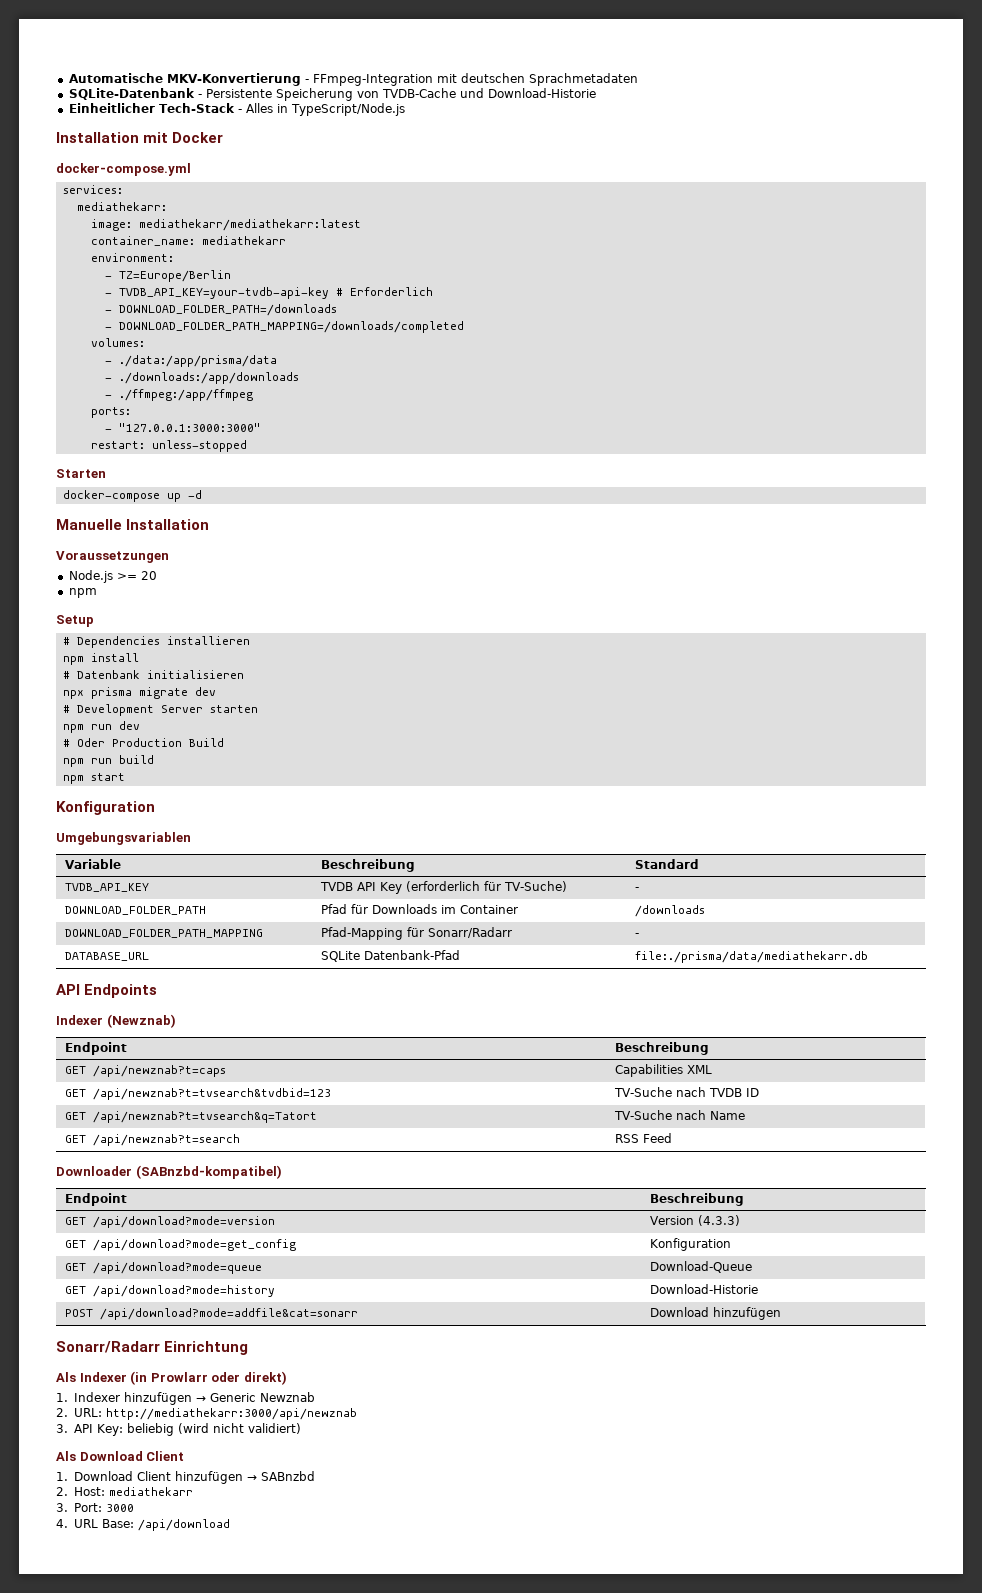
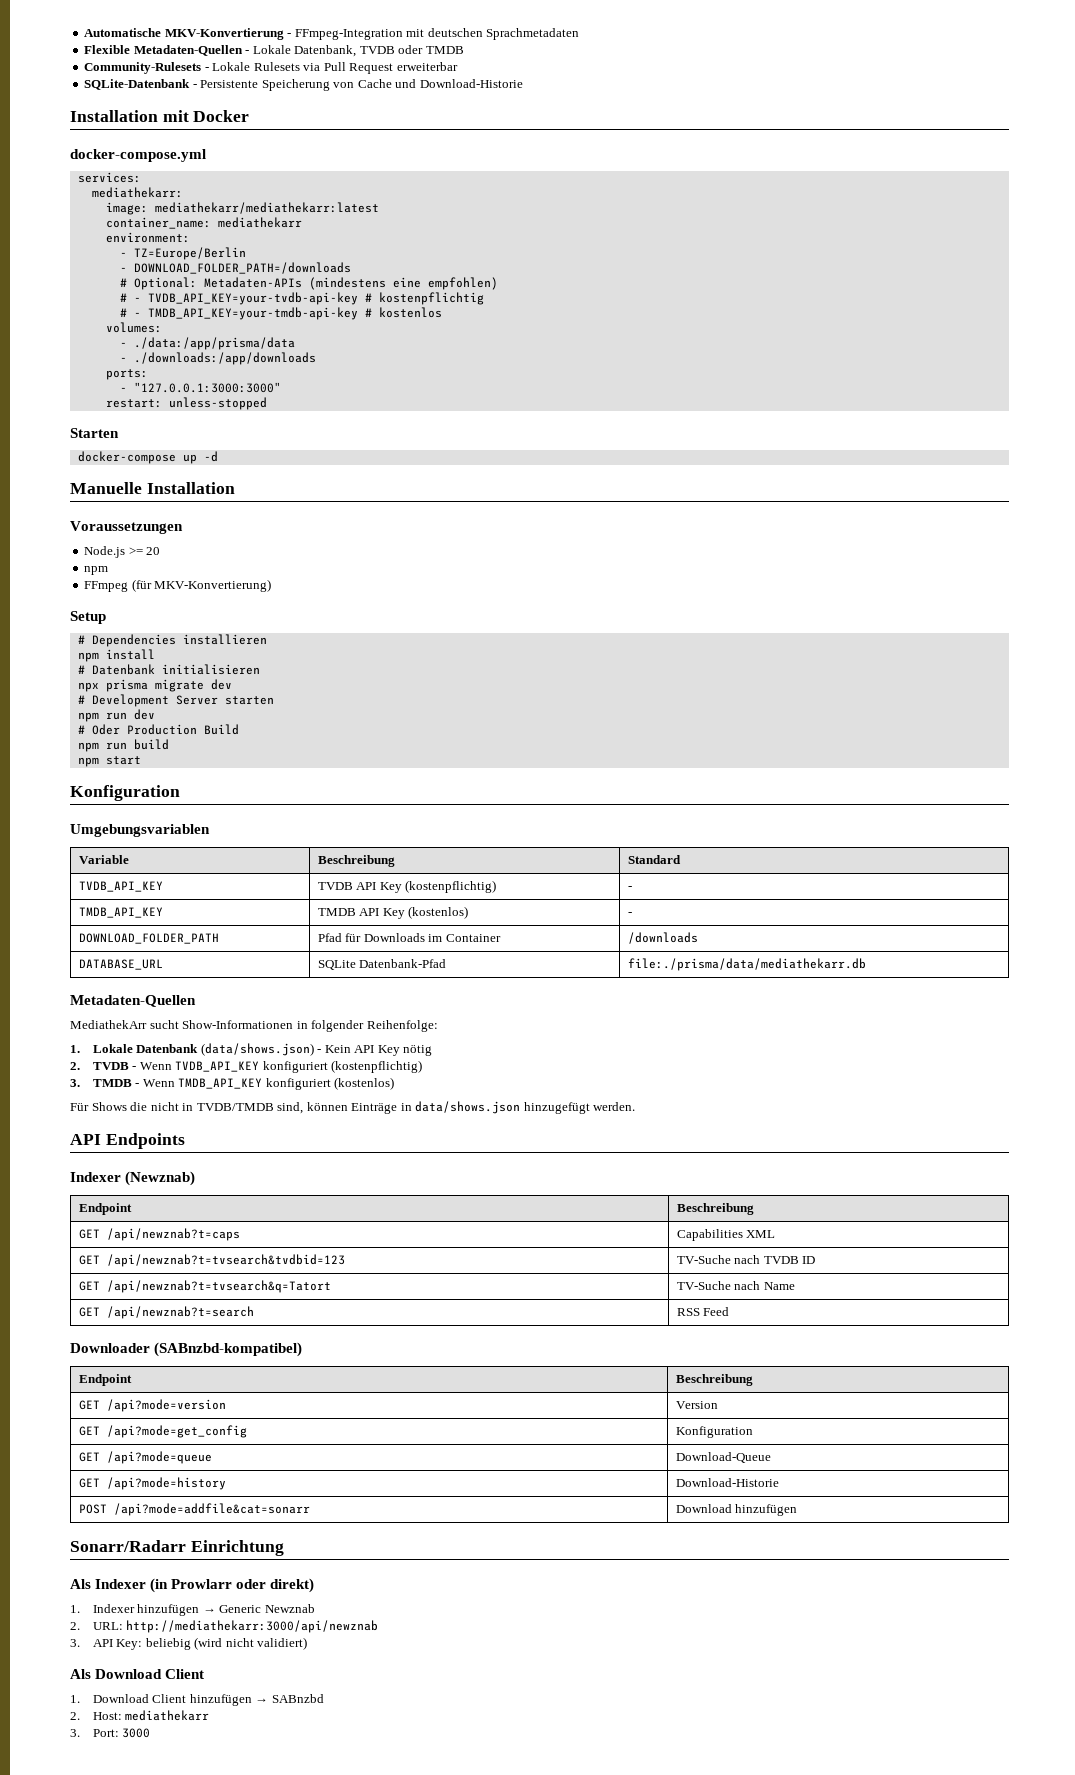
(638, 79) none -> [84,45,464,57] [84,62,458,74] // Flexible Metadaten-Quellen - Lokale Datenbank, TVDB oder TMDB // Community-Rulesets - Lokale Rulesets via Pull Request erweiterbar
[381,88,456,98] TVDB-Cache -> [357,79,392,88] Cache
[68,103,405,116] // Einheitlicher Tech-Stack - Alles in TypeScript/Node.js -> (523, 83) none
[118,287,433,299] [104,304,337,316] [104,321,464,333] TVDB_API_KEY=your-tvdb-api-key # Erforderlich // - DOWNLOAD_FOLDER_PATH=/downloads // - DOWNLOAD_FOLDER_PATH_MAPPING=/downloads/completed -> [133,262,351,274] [119,277,498,290] [119,292,484,305] [119,307,442,320] DOWNLOAD_FOLDER_PATH=/downloads // # Optional: Metadaten-APIs (mindestens eine empfohlen) // # - TVDB_API_KEY=your-tvdb-api-key # kostenpflichtig // # - TMDB_API_KEY=your-tmdb-api-key # kostenlos
[104,389,253,401] // - ./ffmpeg:/app/ffmpeg -> (316, 358) none
(97, 593) none -> [84,579,272,592] // FFmpeg (für MKV-Konvertierung)
[405,881,567,892] (erforderlich für TV-Suche) -> [405,880,497,893] [627,886,632,890] [78,907,163,918] [317,906,469,919] (kostenpflichtig) | - // TMDB_API_KEY | TMDB API Key (kostenlos)
[64,929,263,938] [320,927,512,940] [634,933,639,937] // DOWNLOAD_FOLDER_PATH_MAPPING | Pfad-Mapping für Sonarr/Radarr | - -> (698, 938) none
(868, 957) none -> [70,995,196,1007] [70,1020,438,1032] [70,1043,433,1056] [70,1060,423,1073] [70,1077,395,1090] [70,1101,636,1114] // Metadaten-Quellen // MediathekArr sucht Show-Informationen in folgender Reihenfolge: // 1. Lokale Datenbank (data/shows.json) - Kein API Key nötig // 2. TVDB - Wenn TVDB_API_KEY konfiguriert (kostenpflichtig) // 3. TMDB - Wenn TMDB_API_KEY konfiguriert (kostenlos) // Für Shows die nicht in TVDB/TMDB sind, können Einträge in data/shows.json hinzugefügt werden.
[92,1216,275,1228] /api/download?mode=version -> [106,1399,226,1412] /api?mode=version
[697,1215,740,1226] [64,1239,296,1251] (4.3.3) // GET /api/download?mode=get_config -> [78,1425,247,1438] // GET /api?mode=get_config
[92,1262,262,1274] /api/download?mode=queue -> [106,1451,212,1464] /api?mode=queue
[92,1285,275,1297] /api/download?mode=history -> [106,1477,226,1490] /api?mode=history
[99,1308,358,1320] /api/download?mode=addfile&cat=sonarr -> [113,1503,310,1516] /api?mode=addfile&cat=sonarr
[56,1519,230,1531] // 4. URL Base: /api/download -> (151, 1733) none

